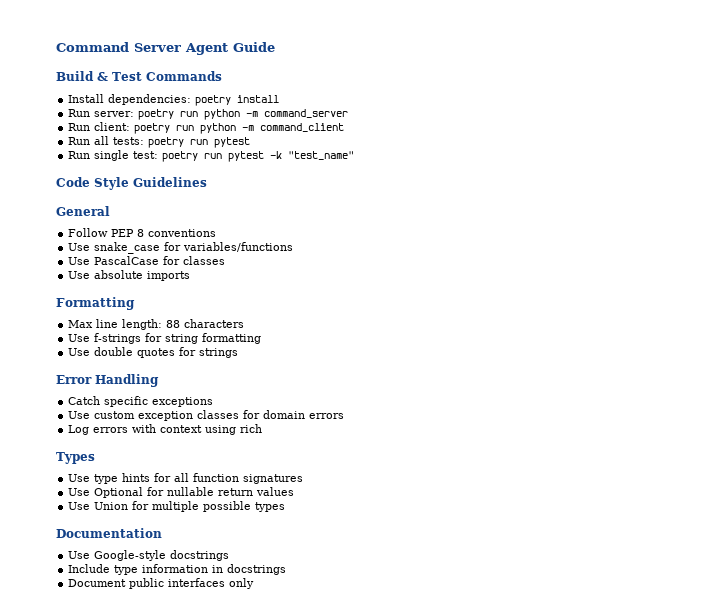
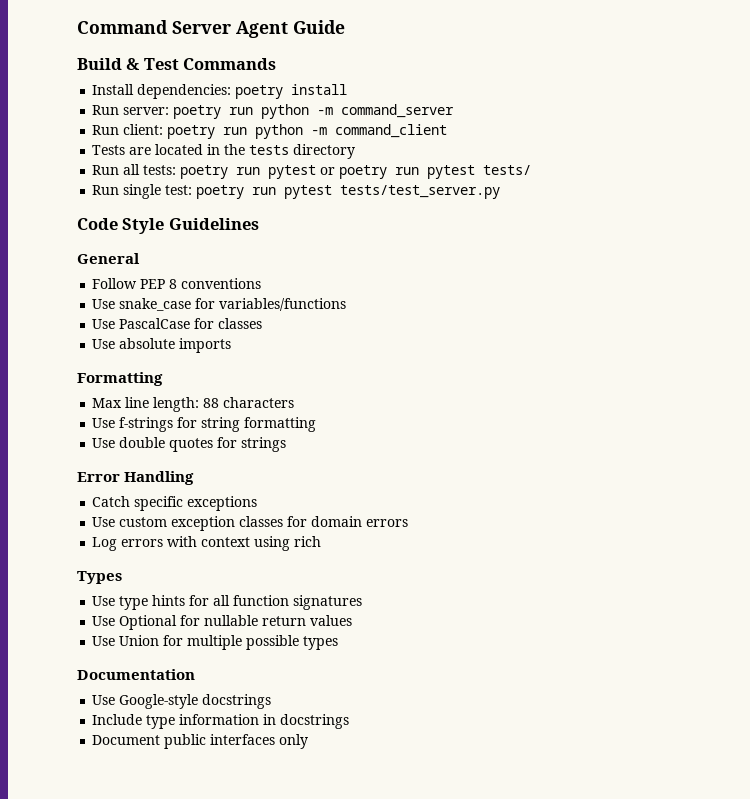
(345, 127) none -> [92,144,356,159] // Tests are located in the tests directory
(251, 142) none -> [320,165,532,179] or poetry run pytest tests/
[270,151,355,160] -k "test_name" -> [340,185,501,199] tests/test_server.py

